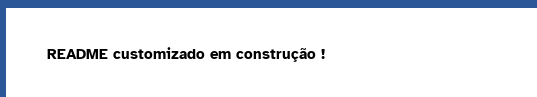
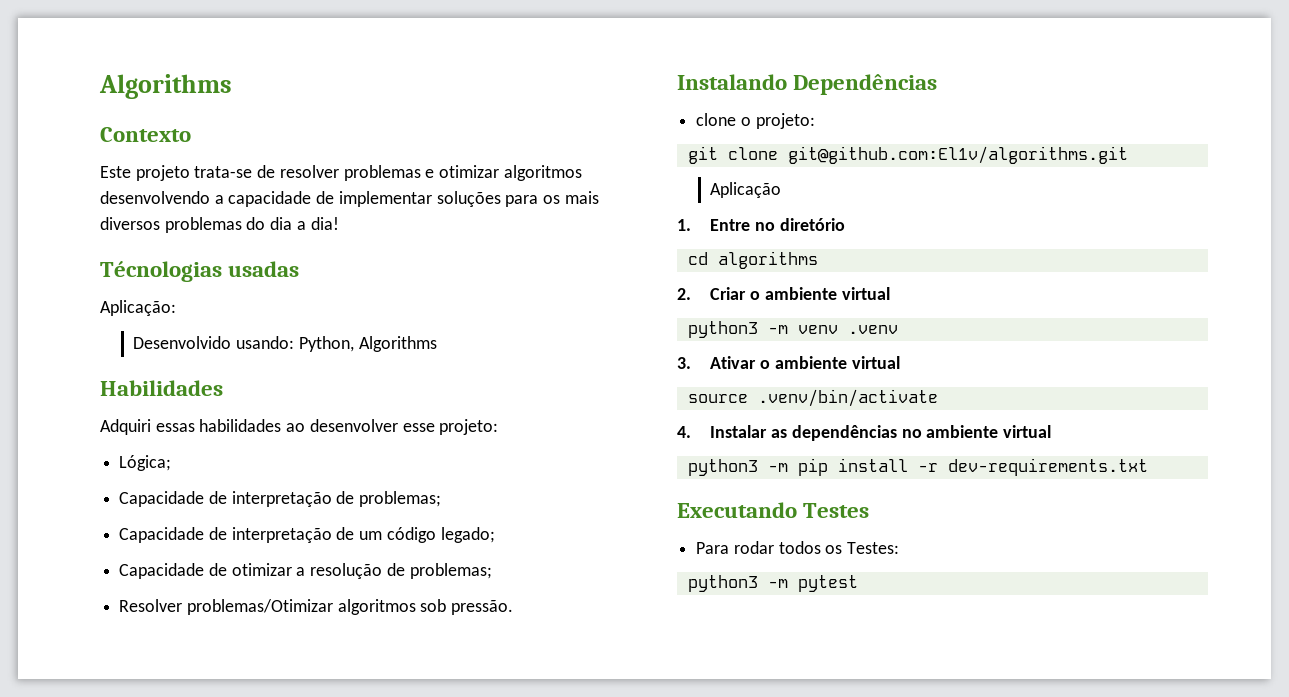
[47,47,325,62] README customizado em construção ! -> [99,74,232,99] [100,127,191,142] [100,165,582,181] [100,191,599,207] [100,217,339,233] [100,261,300,282] [100,300,176,316] [133,336,437,352] [100,380,223,396] [100,419,499,435] [119,455,172,471] [119,491,442,507] [119,527,495,543] [119,563,492,579] [119,599,514,615] [677,74,938,95] [696,113,815,129] [687,146,1128,164] [710,182,782,198] [677,218,845,231] [687,251,818,269] [677,287,890,300] [687,321,898,338] [677,356,900,369] [687,389,938,407] [677,425,1051,441] [687,458,1148,476] [677,502,870,518] [696,541,900,554] [687,575,858,592] Algorithms // Contexto // Este projeto trata-se de resolver problemas e otimizar algoritmos desenvolvendo a capacidade de implementar soluções para os mais diversos problemas do dia a dia! // Técnologias usadas // Aplicação: // Desenvolvido usando: Python, Algorithms // Habilidades // Adquiri essas habilidades ao desenvolver esse projeto: // Lógica; // Capacidade de interpretação de problemas; // Capacidade de interpretação de um código legado; // Capacidade de otimizar a resolução de problemas; // Resolver problemas/Otimizar algoritmos sob pressão. // Instalando Dependências // clone o projeto: // git clone git@github.com:El1v/algorithms.git // Aplicação // 1. Entre no diretório // cd algorithms // 2. Criar o ambiente virtual // python3 -m venv .venv // 3. Ativar o ambiente virtual // source .venv/bin/activate // 4. Instalar as dependências no ambiente virtual // python3 -m pip install -r dev-requirements.txt // Executando Testes // Para rodar todos os Testes: // python3 -m pytest

